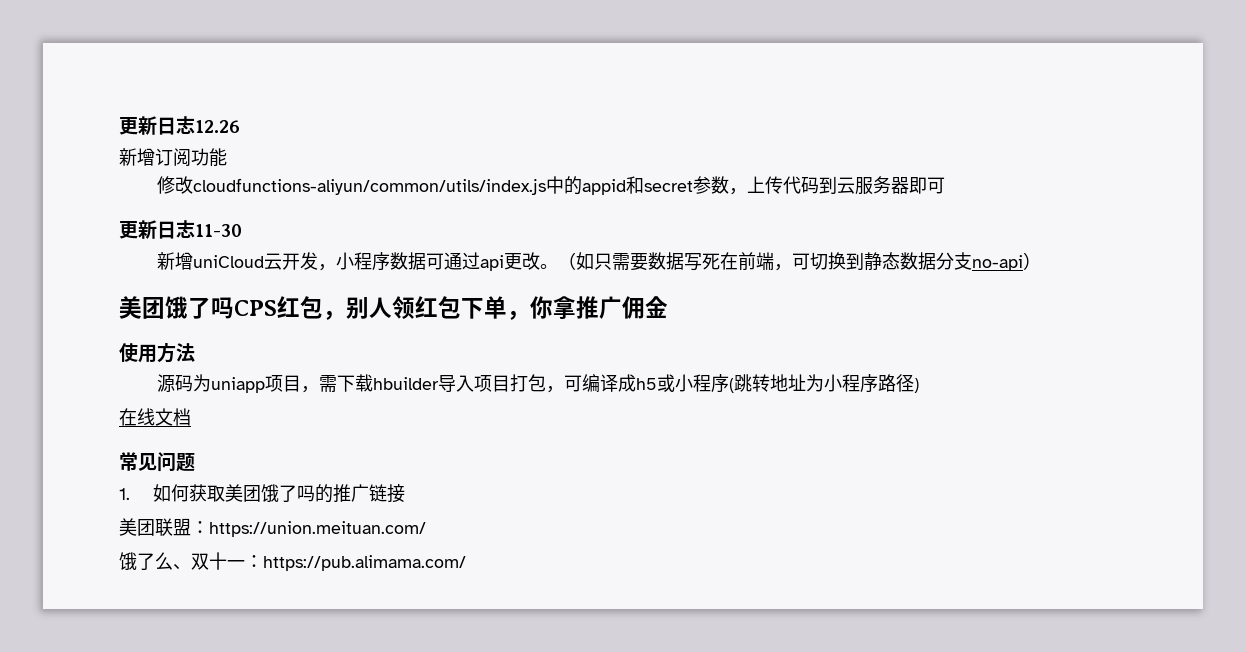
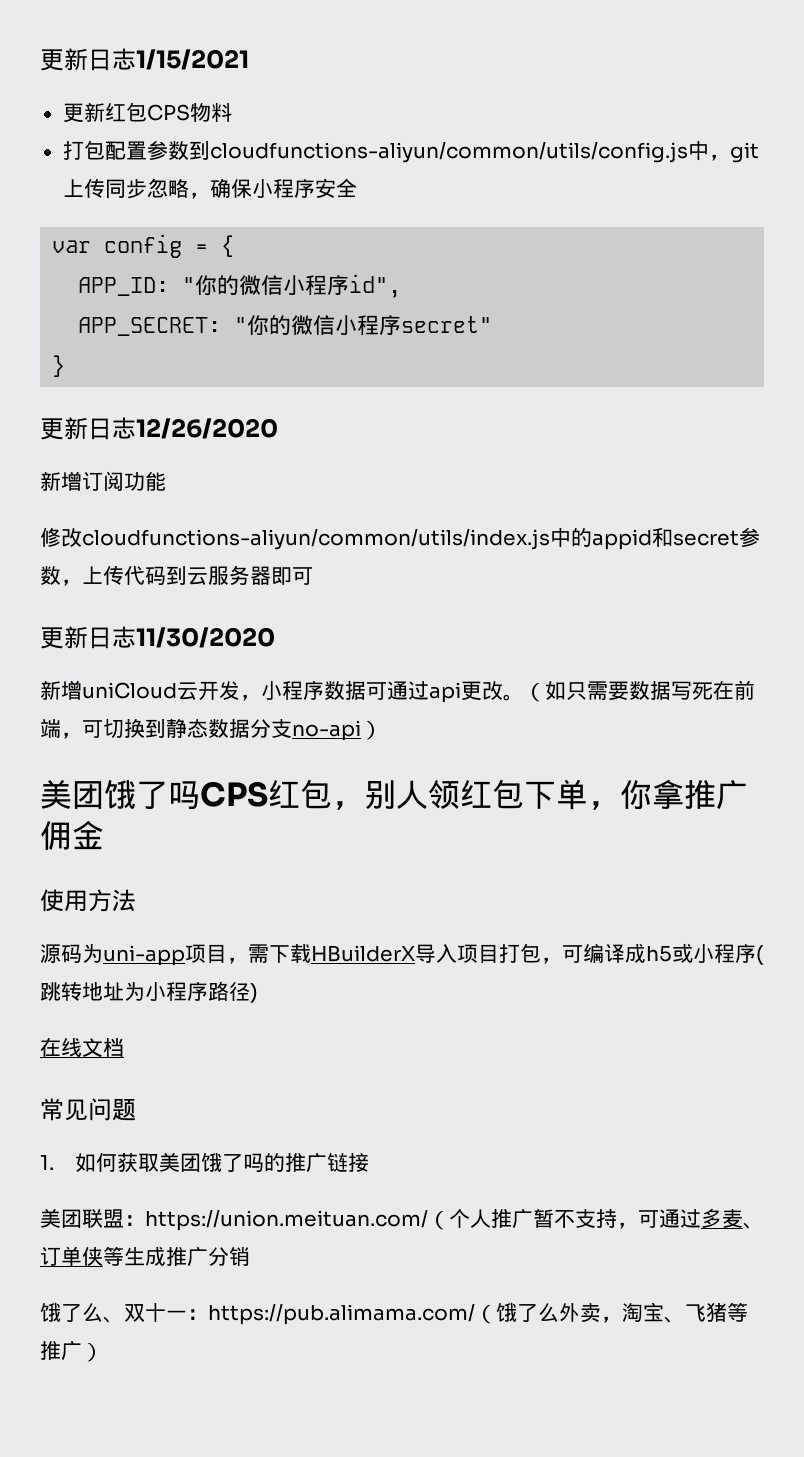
[119,116,240,135] 更新日志12.26 -> [40,48,249,71] [62,102,232,123] [62,140,759,163] [62,178,357,199] [52,234,235,258] [78,274,402,298] [78,315,493,336] [52,355,66,377] [40,417,278,440] 更新日志1/15/2021 // 更新红包CPS物料 // 打包配置参数到cloudfunctions-aliyun/common/utils/config.js中，git上传同步忽略，确保小程序安全 // var config = { // APP_ID: "你的微信小程序id", // APP_SECRET: "你的微信小程序secret" // } // 更新日志12/26/2020
[195,224,242,237] 11-30 -> [136,627,275,648] 11/30/2020
[211,377,266,393] uniapp -> [103,945,185,966] uni-app
[373,377,440,390] hbuilder -> [311,945,415,962] HBuilderX
(426, 529) none -> [428,1208,764,1230] [40,1246,250,1267] （个人推广暂不支持，可通过多麦、订单侠等生成推广分销
(466, 563) none -> [475,1302,748,1324] [40,1340,103,1362] （饿了么外卖，淘宝、飞猪等推广）

